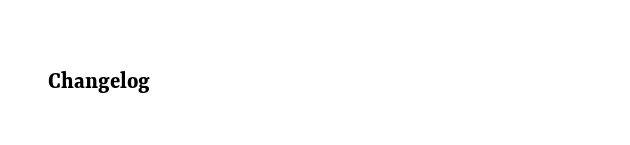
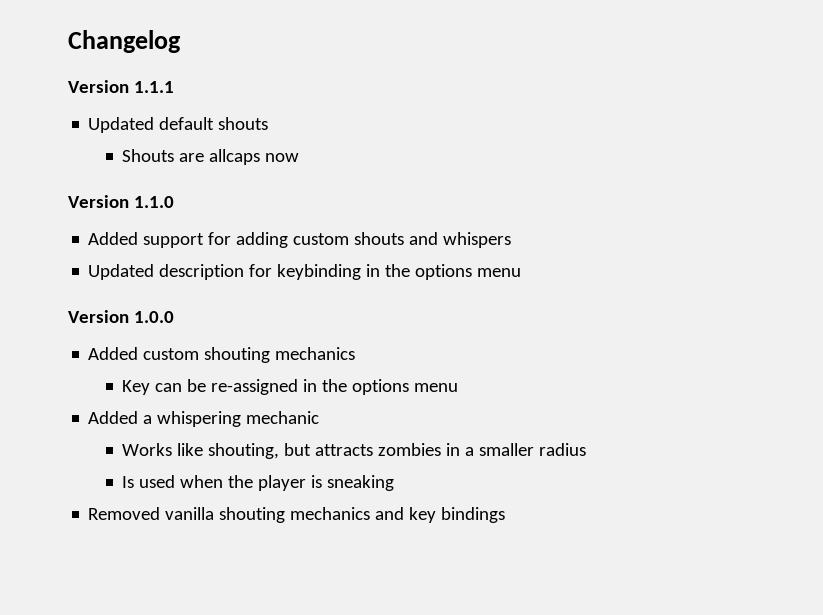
(150, 82) none -> [68,80,174,93] [88,117,269,133] [122,149,300,165] [68,195,174,208] [88,232,512,248] [88,264,522,280] [68,310,174,323] [88,347,356,363] [122,379,459,395] [88,411,320,427] [122,443,587,459] [122,475,395,491] [88,507,506,523] // Version 1.1.1 // Updated default shouts // Shouts are allcaps now // Version 1.1.0 // Added support for adding custom shouts and whispers // Updated description for keybinding in the options menu // Version 1.0.0 // Added custom shouting mechanics // Key can be re-assigned in the options menu // Added a whispering mechanic // Works like shouting, but attracts zombies in a smaller radius // Is used when the player is sneaking // Removed vanilla shouting mechanics and key bindings

